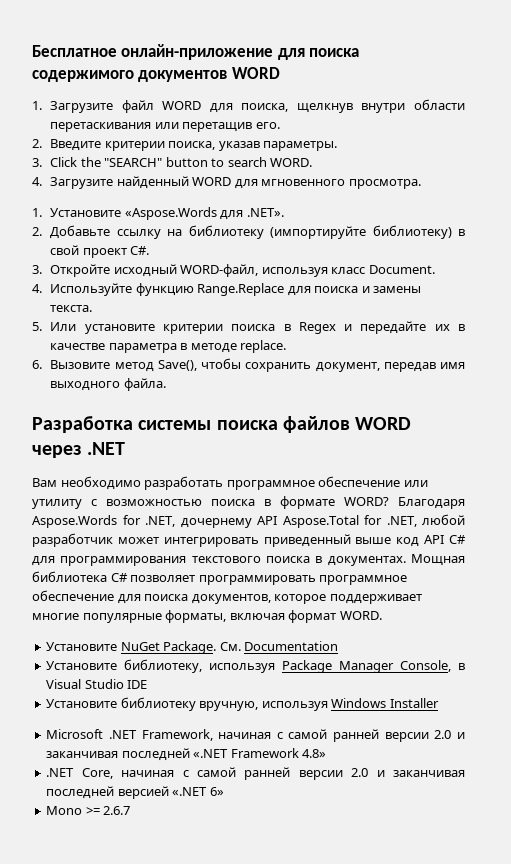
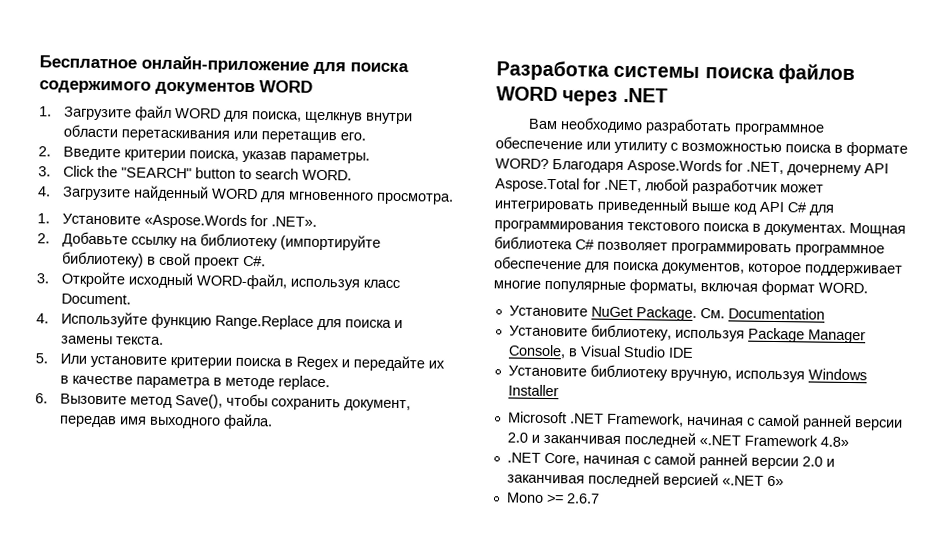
[220,210,244,220] для -> [249,215,268,227] for

